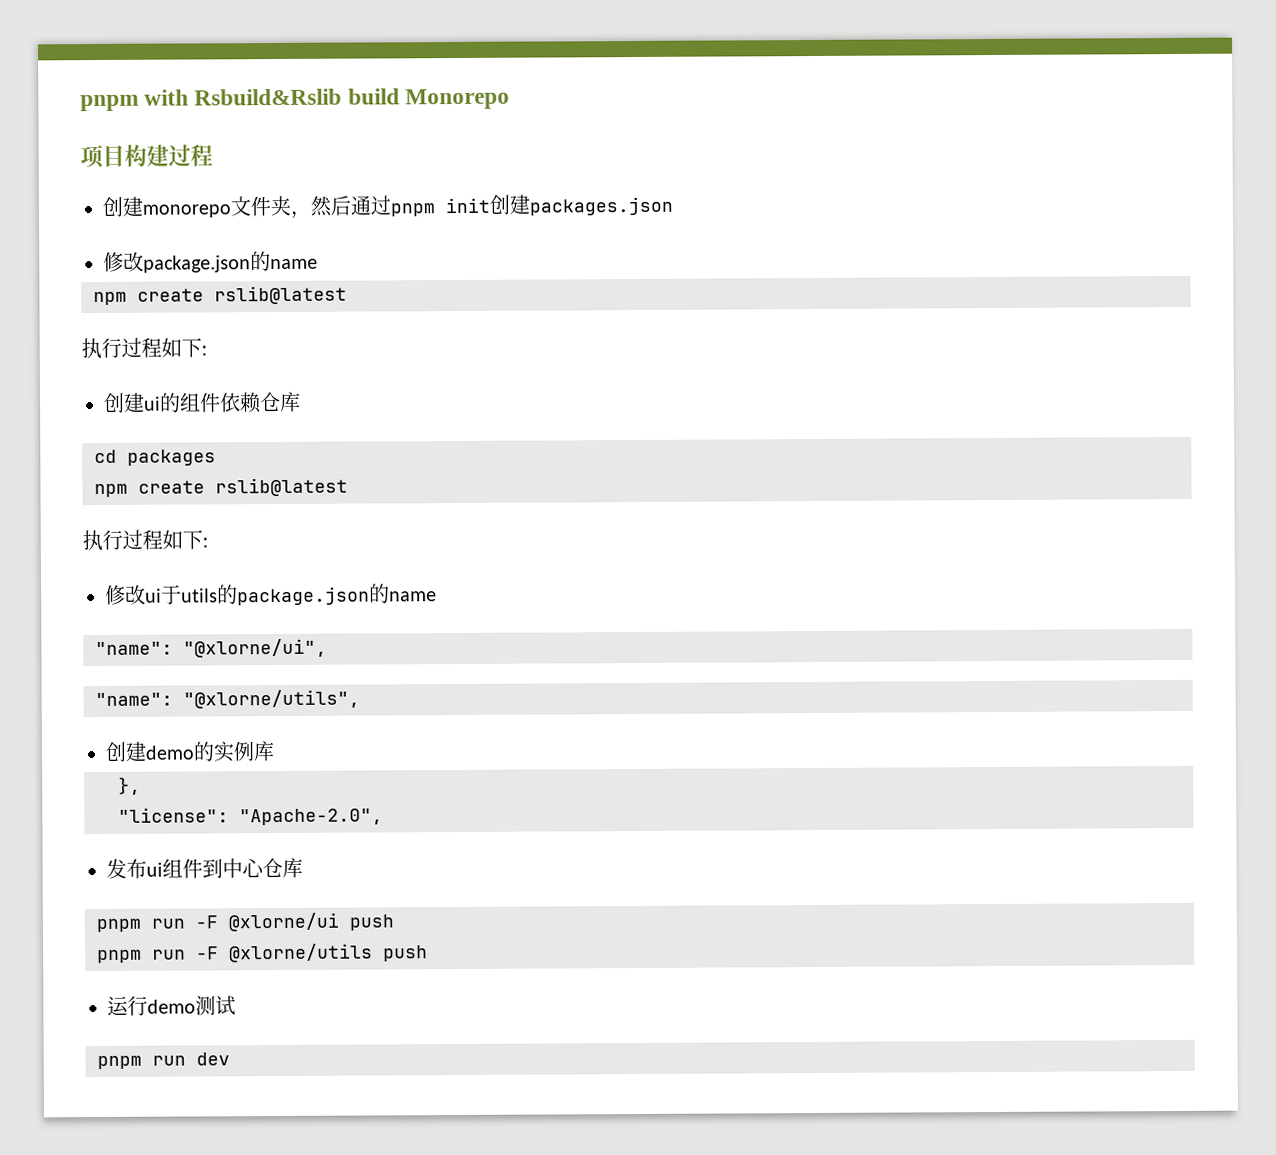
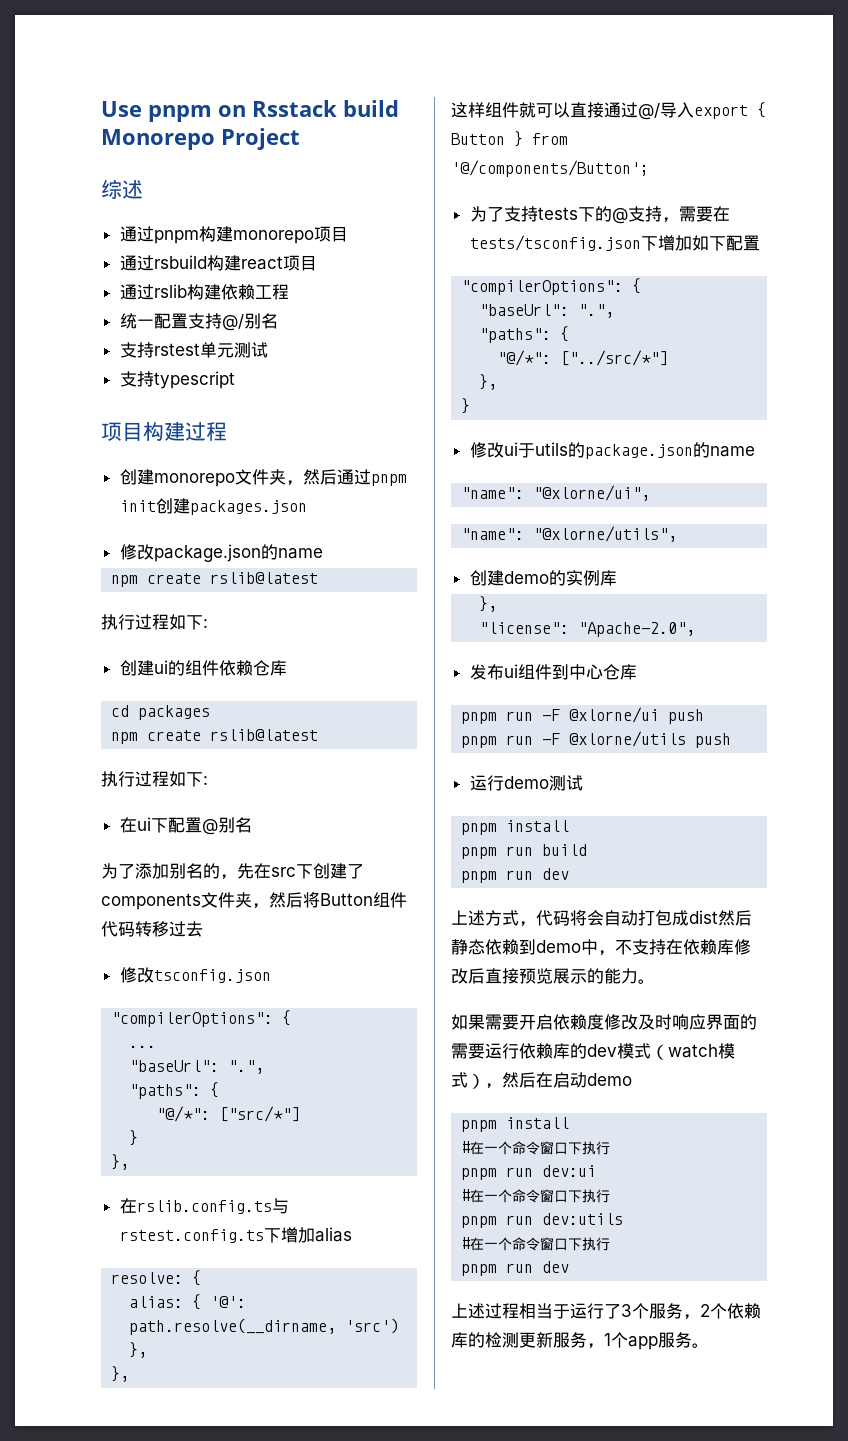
[80,88,510,112] pnpm with Rsbuild&Rslib build Monorepo -> [101,100,399,122] [101,128,300,150] [101,179,143,199] [119,226,348,244] [119,255,317,271] [119,284,289,300] [119,313,278,331] [119,342,268,358] [119,371,235,389] Use pnpm on Rsstack build Monorepo Project // 综述 // 通过pnpm构建monorepo项目 // 通过rsbuild构建react项目 // 通过rslib构建依赖工程 // 统一配置支持@/别名 // 支持rstest单元测试 // 支持typescript
(208, 542) none -> [119,817,252,835] [101,863,364,880] [101,892,407,910] [101,921,203,937] [119,967,271,983] [111,1010,292,1027] [129,1045,157,1048] [129,1060,265,1074] [129,1082,220,1099] [156,1106,301,1122] [129,1130,139,1146] [111,1154,130,1170] [119,1198,289,1214] [119,1227,352,1243] [111,1270,202,1286] [129,1294,247,1310] [129,1318,400,1335] [129,1342,148,1358] [111,1366,130,1382] [451,102,766,120] [451,131,568,147] [451,160,649,177] [469,206,730,224] [469,235,760,251] [461,278,642,295] [479,304,615,318] [479,326,570,343] [497,350,669,366] [479,374,498,390] [461,398,471,414] // 在ui下配置@别名 // 为了添加别名的，先在src下创建了components文件夹，然后将Button组件代码转移过去 // 修改tsconfig.json // "compilerOptions": { // ... // "baseUrl": ".", // "paths": { // "@/*": ["src/*"] // } // }, // 在rslib.config.ts与rstest.config.ts下增加alias // resolve: { // alias: { '@': path.resolve(__dirname, 'src') }, // }, // 这样组件就可以直接通过@/导入export { Button } from '@/components/Button'; // 为了支持tests下的@支持，需要在tests/tsconfig.json下增加如下配置 // "compilerOptions": { // "baseUrl": ".", // "paths": { // "@/*": ["../src/*"] // }, // }
[152,1052,230,1066] run dev -> [506,820,570,832] [461,844,588,859] [461,868,570,883] [451,910,752,927] [451,939,751,956] [451,968,655,984] [451,1014,757,1030] [451,1043,735,1060] [451,1072,632,1089] [461,1117,570,1132] [461,1141,611,1155] [461,1165,597,1180] [461,1189,611,1203] [461,1213,624,1228] [461,1237,611,1251] [461,1261,570,1276] [451,1303,761,1320] [451,1332,709,1350] install // pnpm run build // pnpm run dev // 上述方式，代码将会自动打包成dist然后静态依赖到demo中，不支持在依赖库修改后直接预览展示的能力。 // 如果需要开启依赖度修改及时响应界面的需要运行依赖库的dev模式（watch模式），然后在启动demo // pnpm install // #在一个命令窗口下执行 // pnpm run dev:ui // #在一个命令窗口下执行 // pnpm run dev:utils // #在一个命令窗口下执行 // pnpm run dev // 上述过程相当于运行了3个服务，2个依赖库的检测更新服务，1个app服务。

